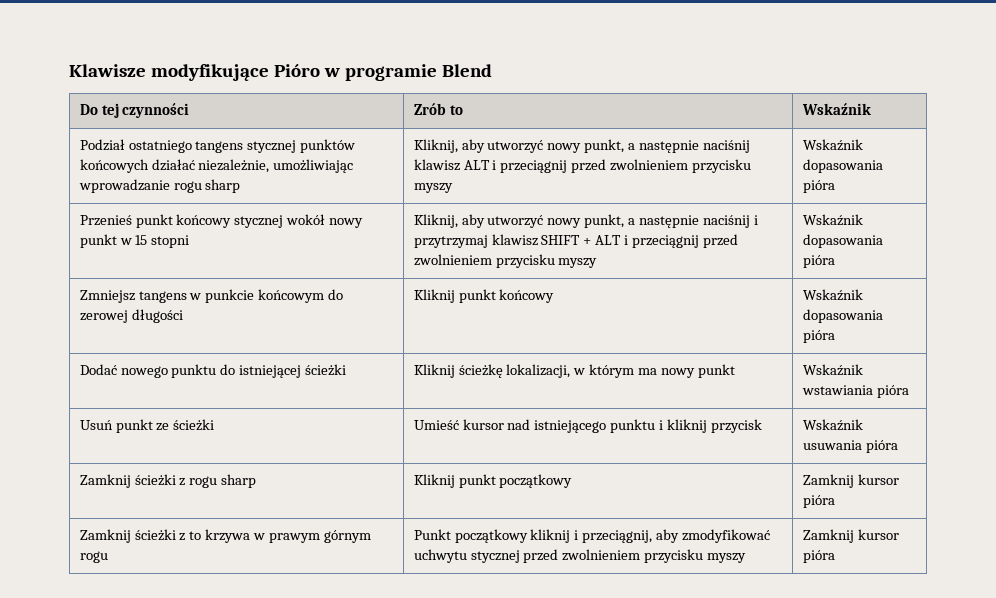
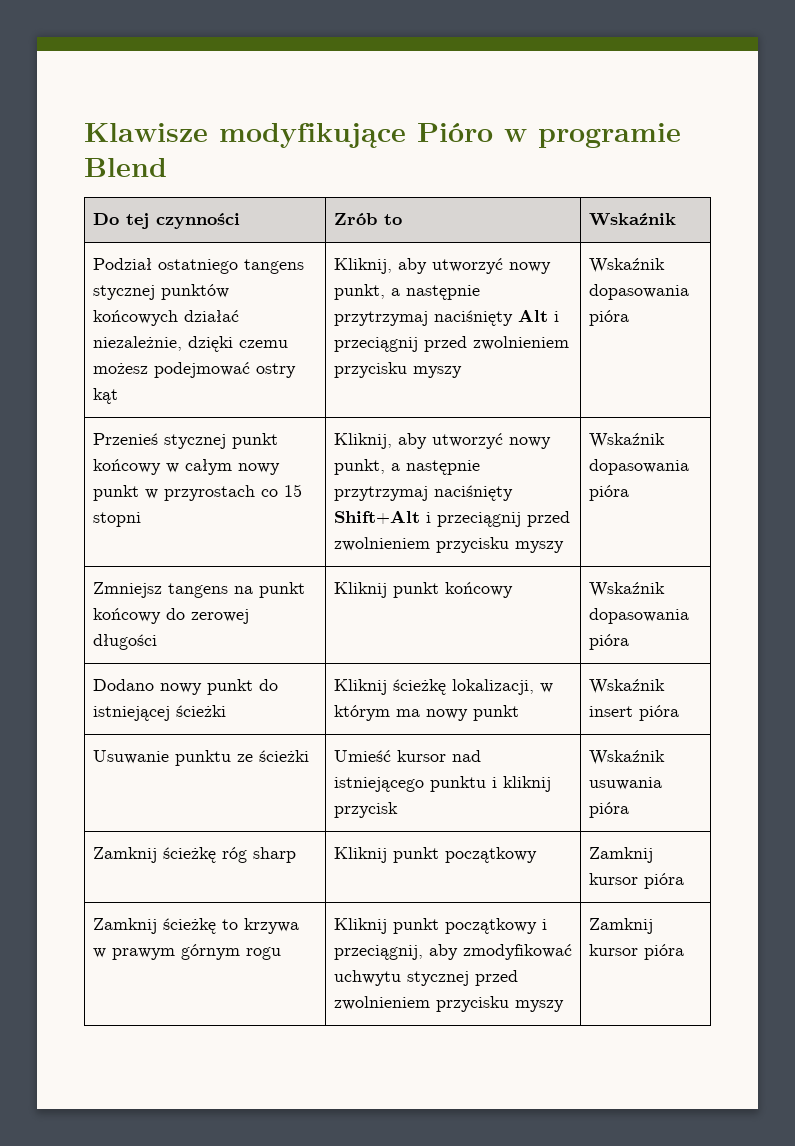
[273,159,354,173] [78,179,241,193] [413,139,751,153] [413,159,490,171] umożliwiając wprowadzanie rogu sharp | Kliknij, aby utworzyć nowy punkt, a następnie naciśnij klawisz ALT -> [187,336,288,352] [92,362,296,378] [92,388,118,404] [333,258,551,274] [333,284,480,300] [333,309,548,326] dzięki czemu możesz podejmować ostry kąt | Kliknij, aby utworzyć nowy punkt, a następnie przytrzymaj naciśnięty Alt
[135,214,326,228] punkt końcowy stycznej wokół -> [163,433,278,449] [92,459,232,475] stycznej punkt końcowy w całym
(132, 241) none -> [163,485,278,501] przyrostach co
[703,215,758,228] [413,234,622,248] naciśnij i przytrzymaj klawisz SHIFT + ALT -> [333,485,513,501] [333,510,420,524] przytrzymaj naciśnięty Shift+Alt
[189,289,325,303] w punkcie końcowym -> [233,582,305,598] [92,608,161,624] na punkt końcowy
[79,364,217,378] Dodać nowego punktu -> [92,679,253,695] Dodano nowy punkt
[801,385,909,398] [79,419,153,433] wstawiania pióra // Usuń punkt -> [588,705,679,721] [92,750,231,766] insert pióra // Usuwanie punktu
[134,474,218,488] ścieżki z rogu -> [162,847,247,863] ścieżkę róg
[134,529,186,541] ścieżki z -> [162,918,216,934] ścieżkę
[413,529,571,543] Punkt początkowy kliknij -> [333,918,537,934] Kliknij punkt początkowy

